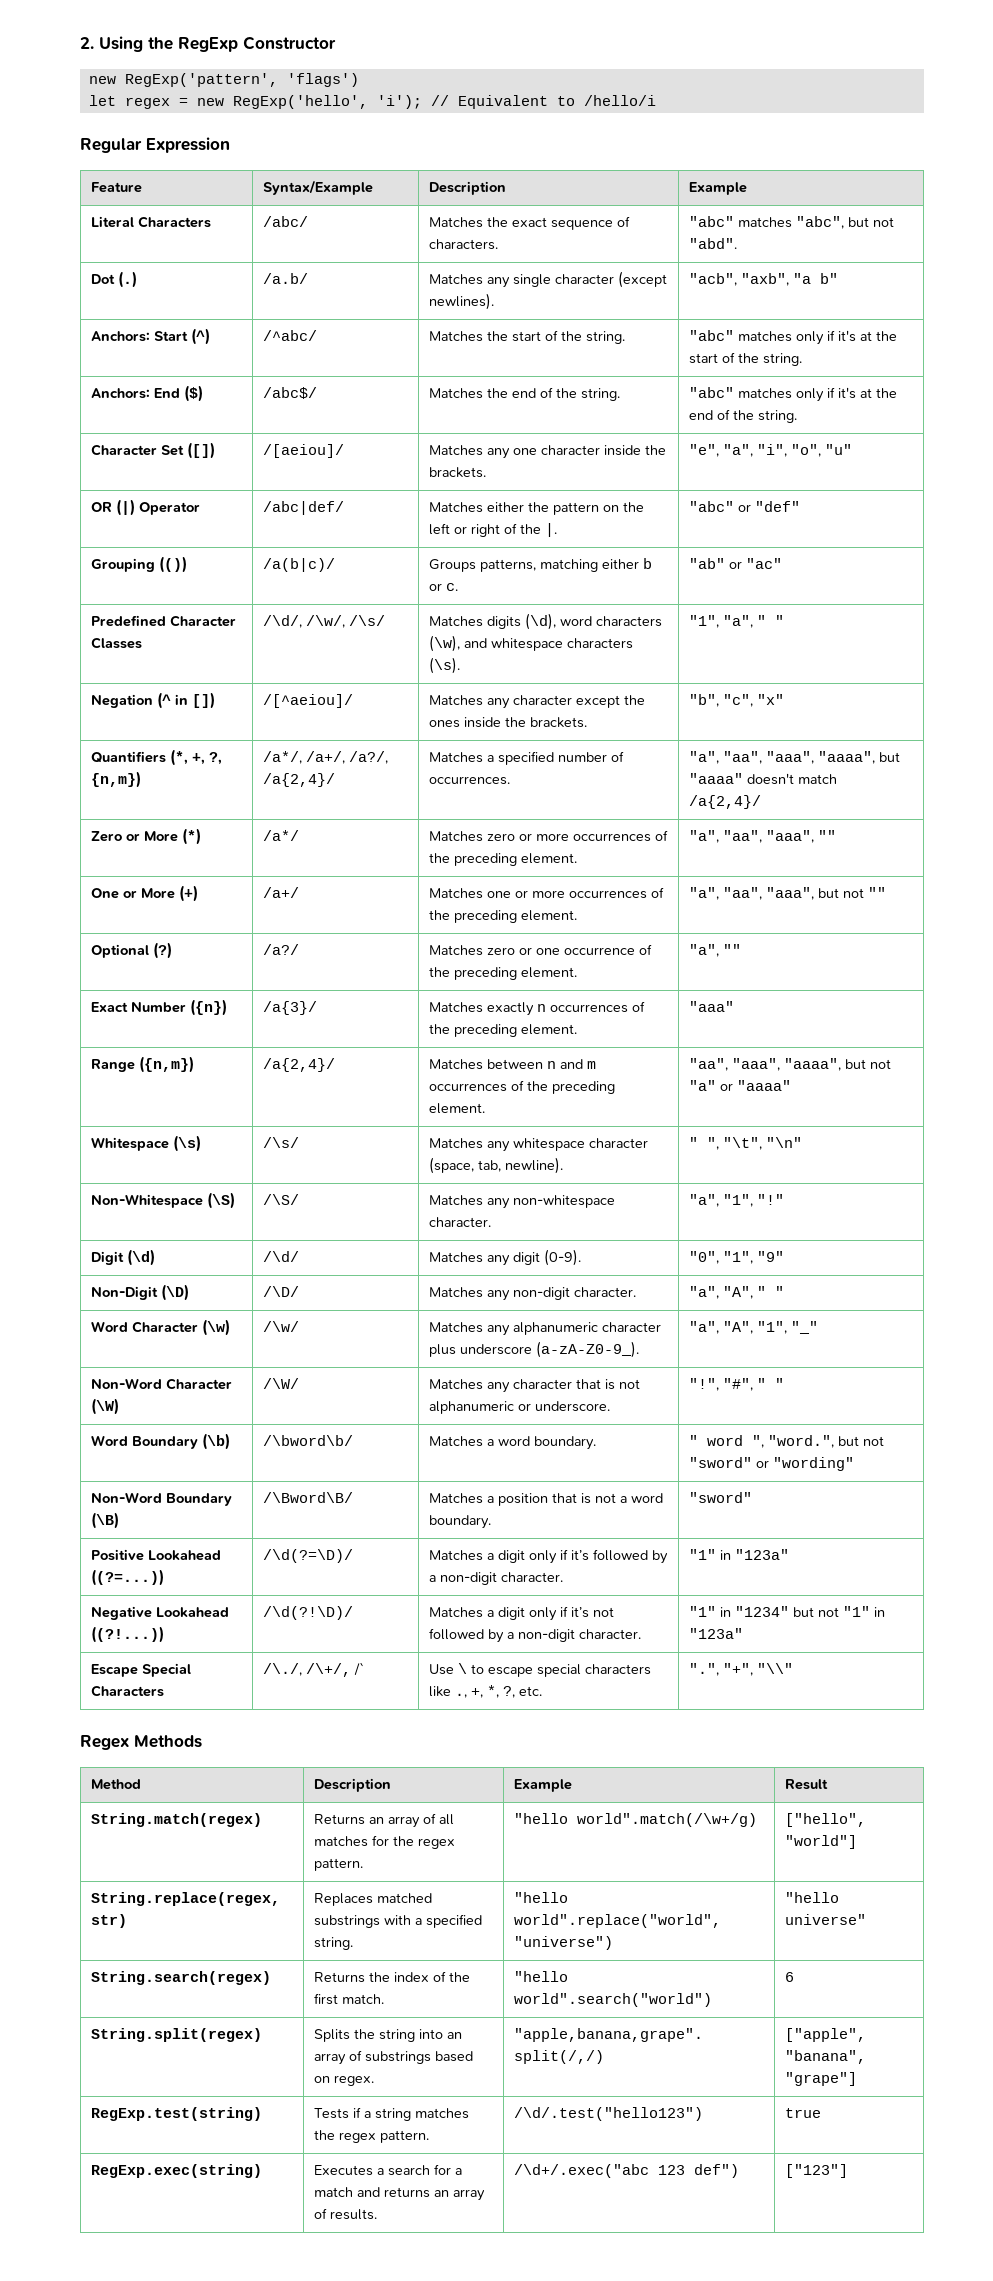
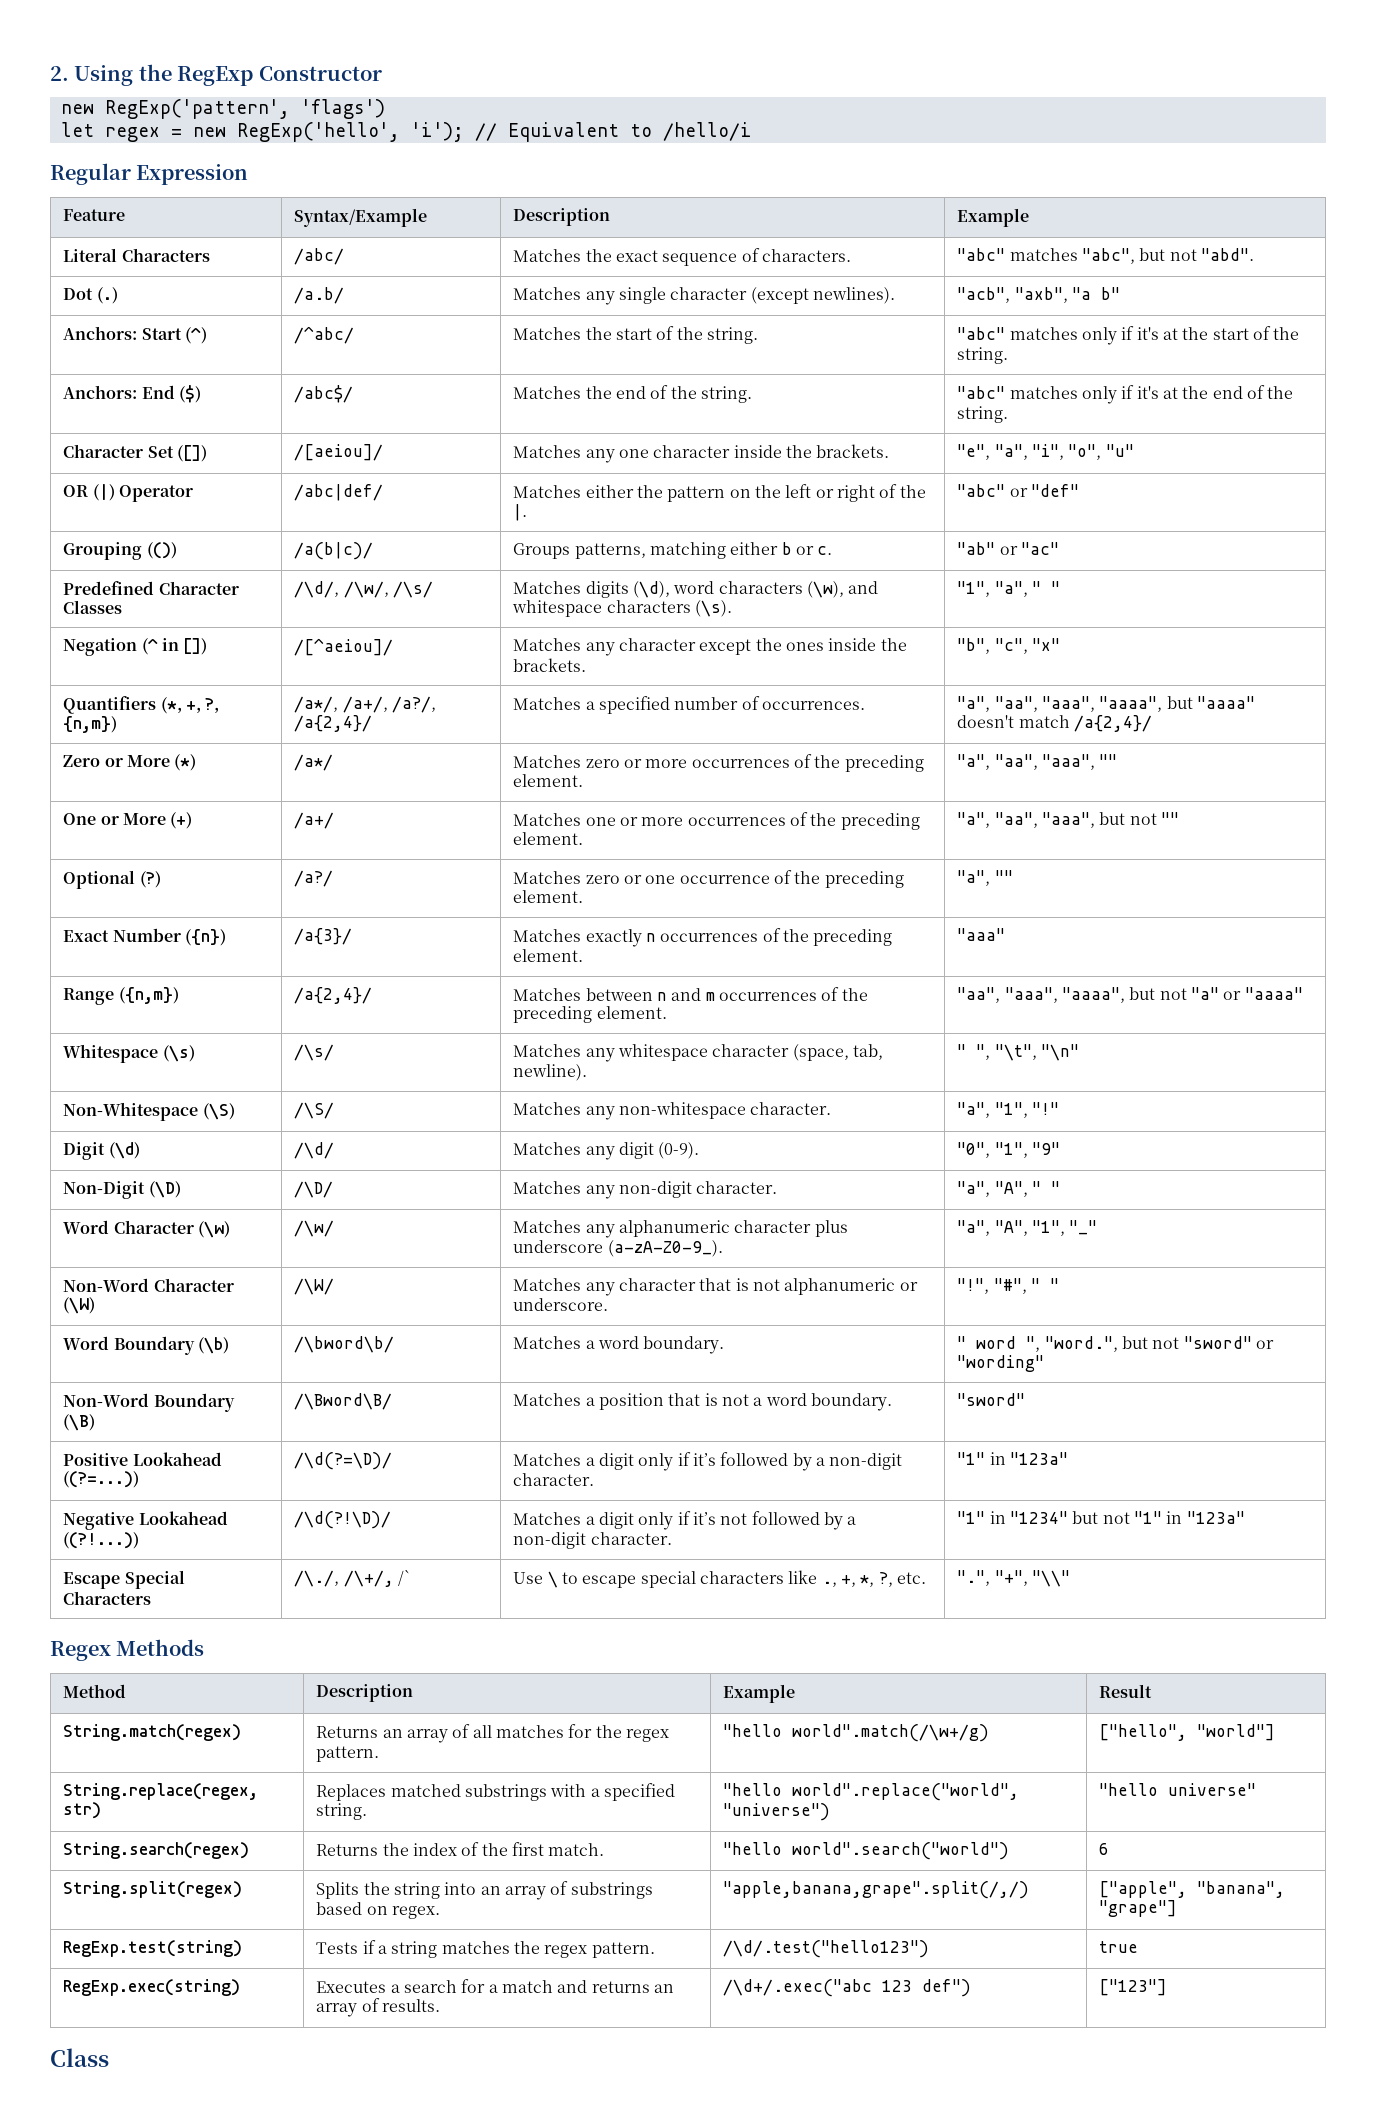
(849, 2171) none -> [50,2048,109,2067] // Class

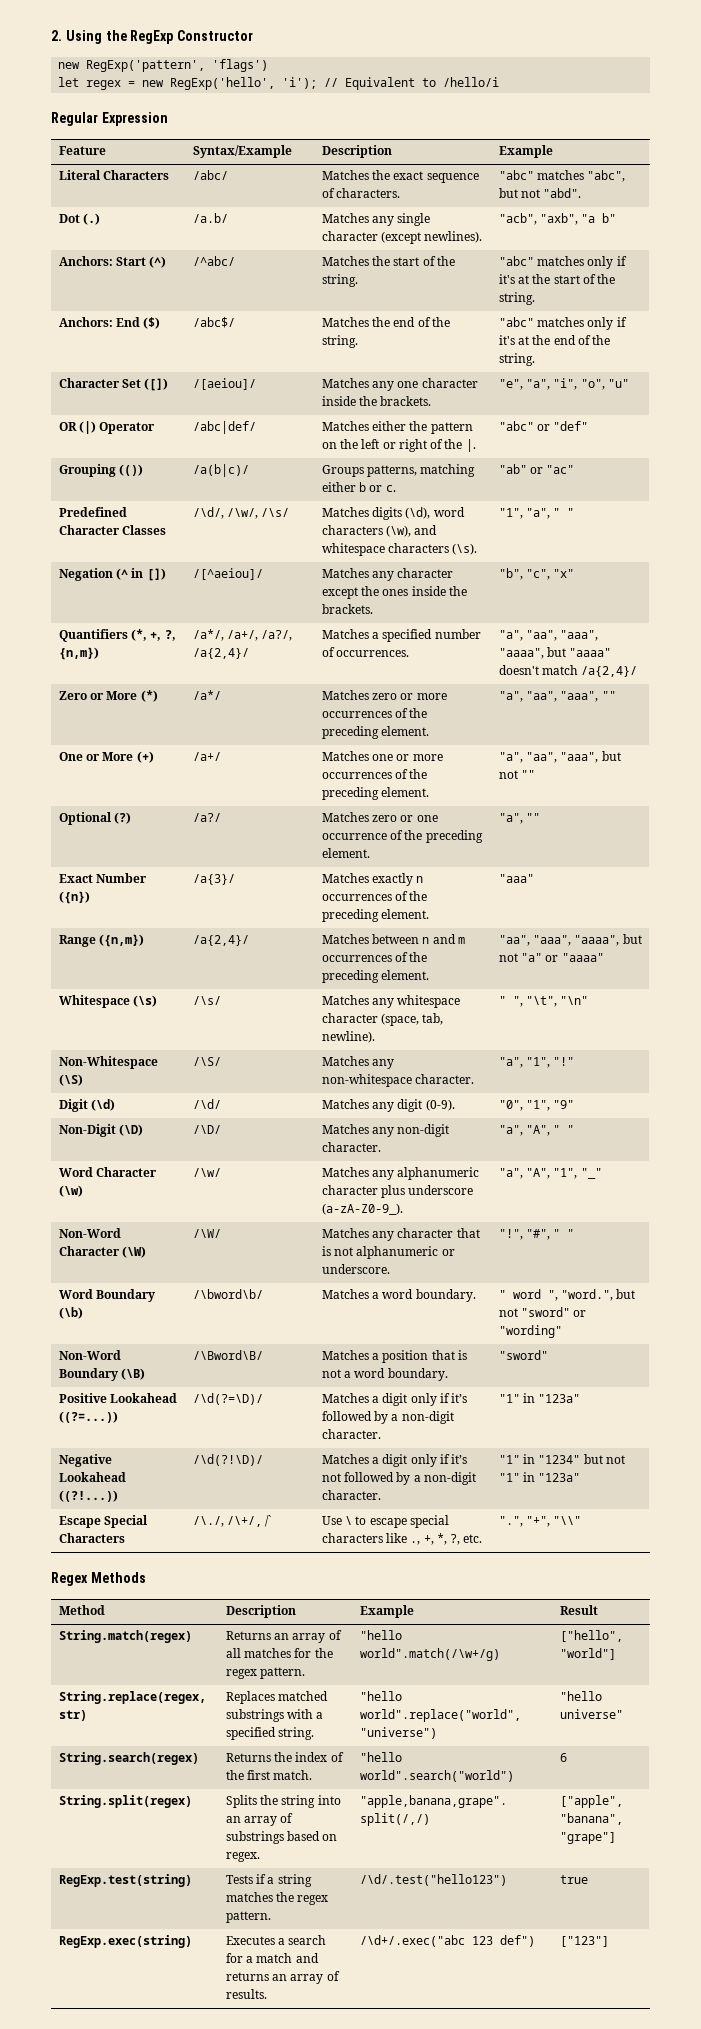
[50,2048,109,2067] // Class -> (609, 1941) none

